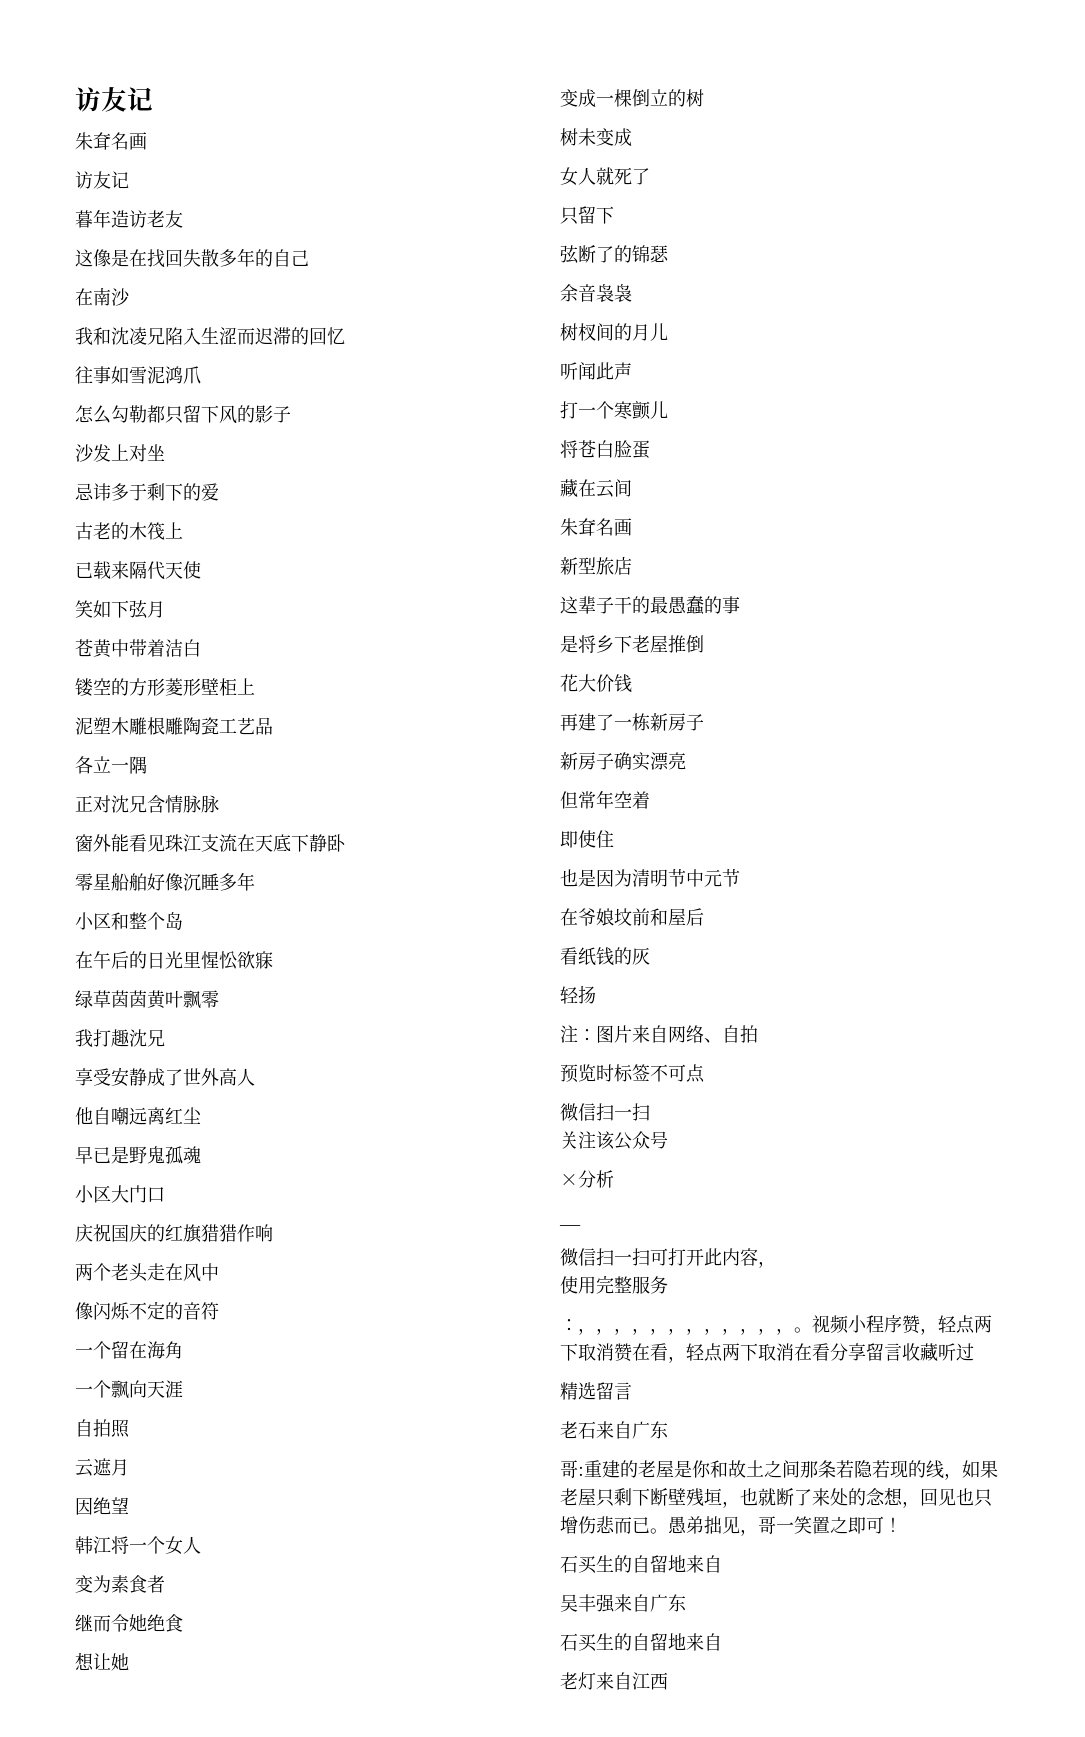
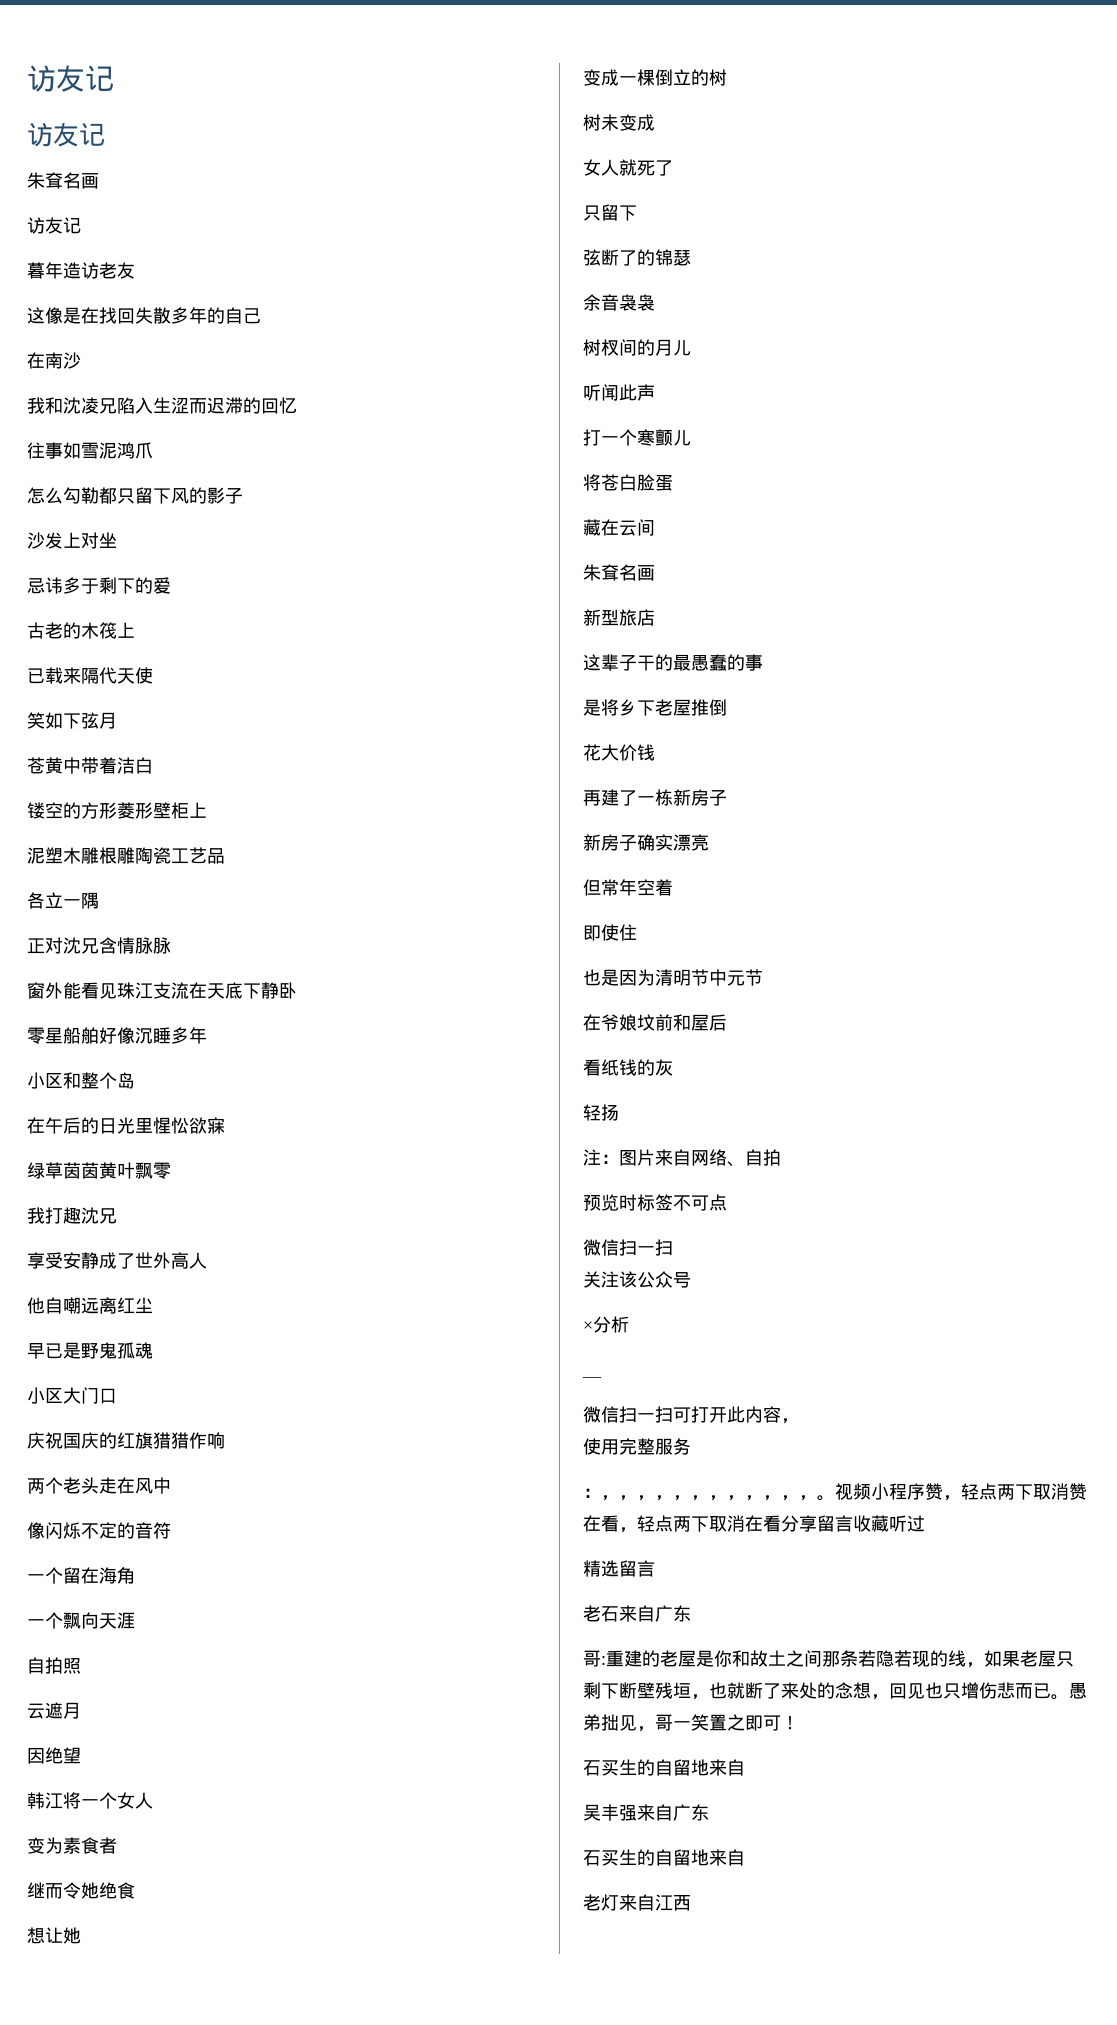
[75,87,153,112] 访友记 -> [27,65,114,92] [27,122,105,147] 访友记 // 访友记

